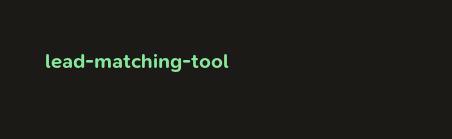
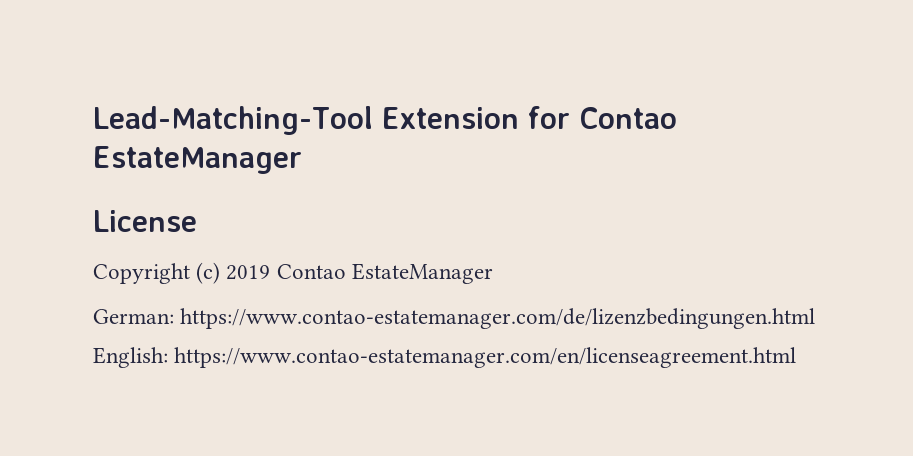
[45,53,229,72] lead-matching-tool -> [93,106,677,135] [93,146,302,174] [93,210,197,232] [93,262,493,284] [93,308,816,329] [93,347,797,368] Lead-Matching-Tool Extension for Contao EstateManager // License // Copyright (c) 2019 Contao EstateManager // German: https://www.contao-estatemanager.com/de/lizenzbedingungen.html // English: https://www.contao-estatemanager.com/en/licenseagreement.html

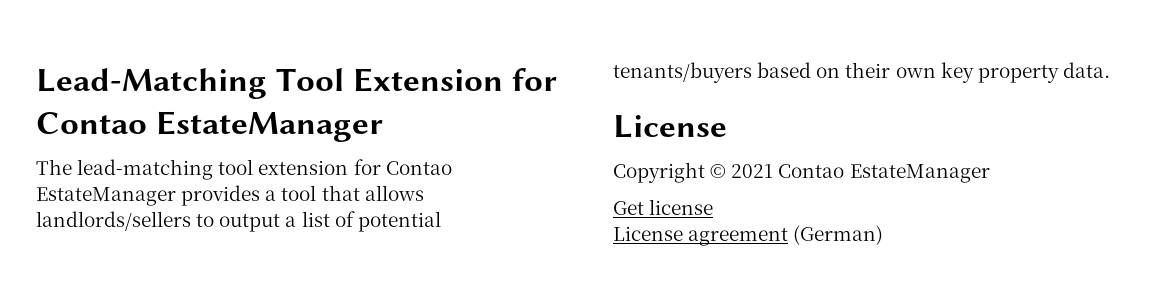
[93,106,373,135] Lead-Matching-Tool -> [36,68,345,99] Lead-Matching Tool
(302, 160) none -> [36,159,452,180] [36,185,424,206] [36,211,441,232] [613,62,1110,83] // The lead-matching tool extension for Contao EstateManager provides a tool that allows landlords/sellers to output a list of potential tenants/buyers based on their own key property data.
[196,262,493,284] [93,308,816,329] [93,347,797,368] (c) 2019 Contao EstateManager // German: https://www.contao-estatemanager.com/de/lizenzbedingungen.html // English: https://www.contao-estatemanager.com/en/licenseagreement.html -> [710,164,990,183] [613,199,714,215] [613,225,884,246] © 2021 Contao EstateManager // Get license // License agreement (German)

